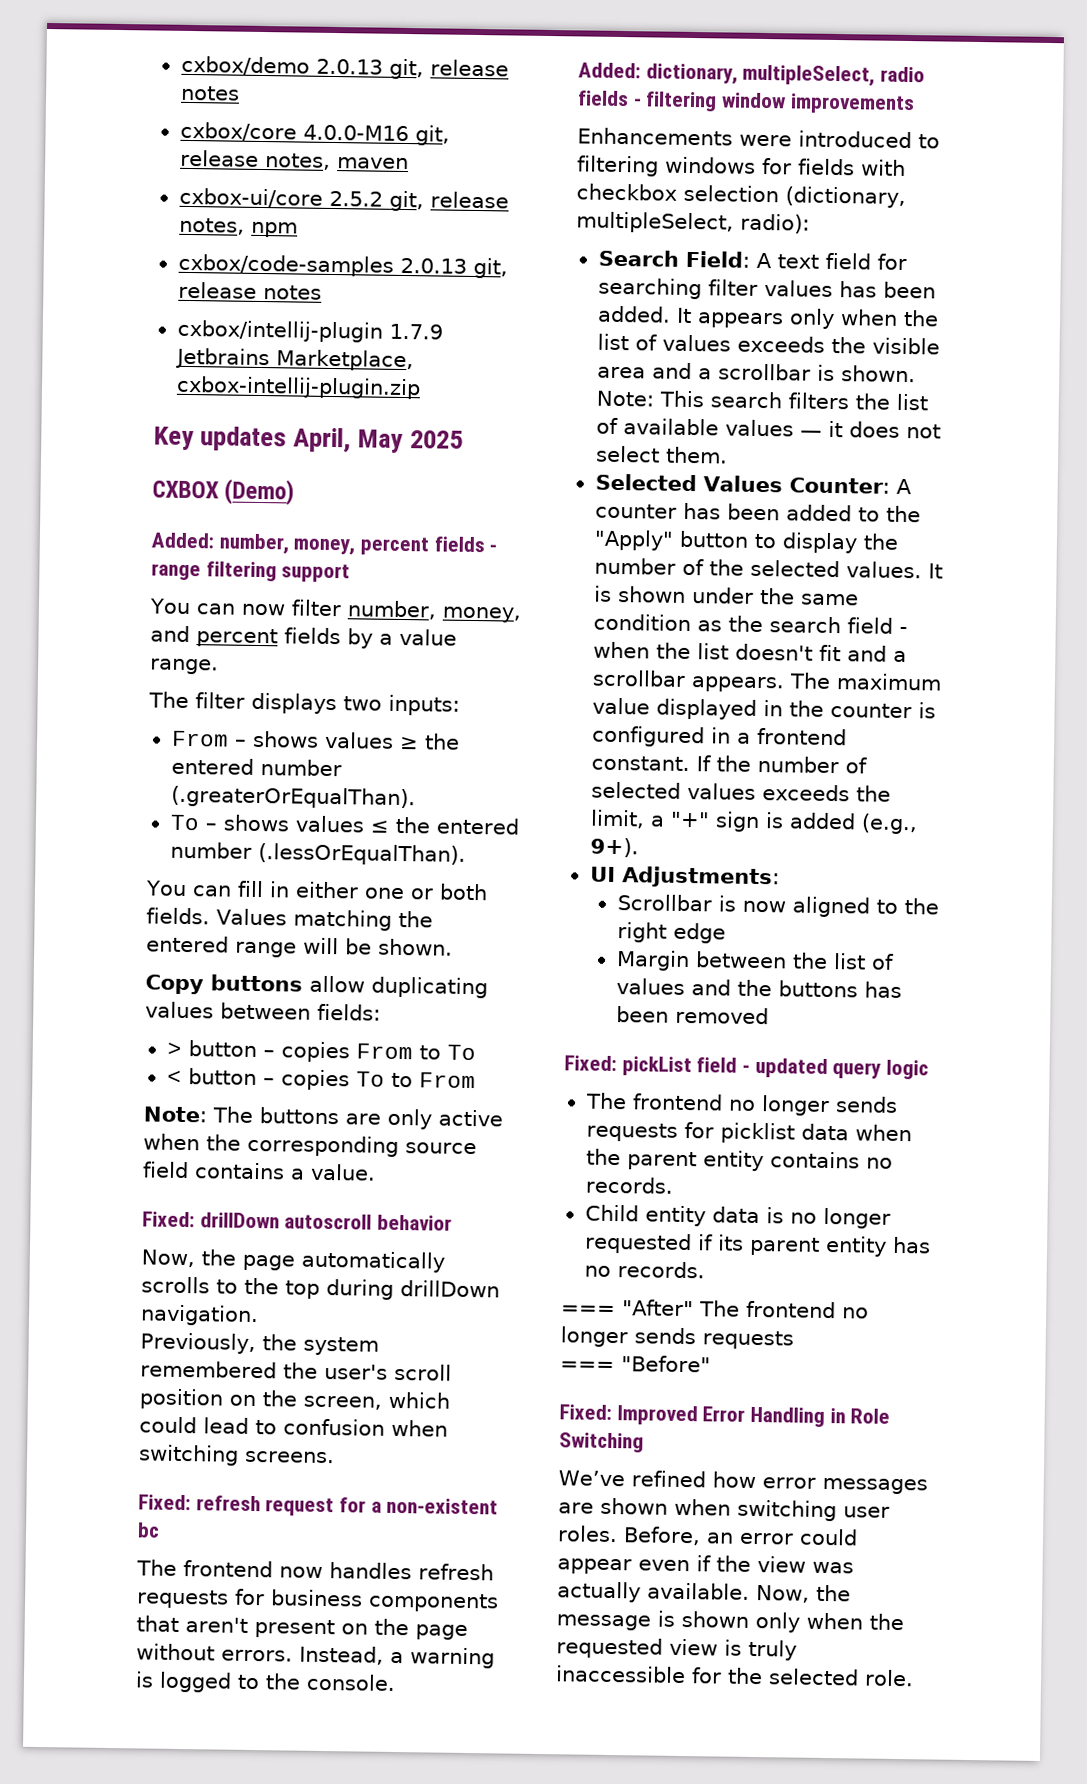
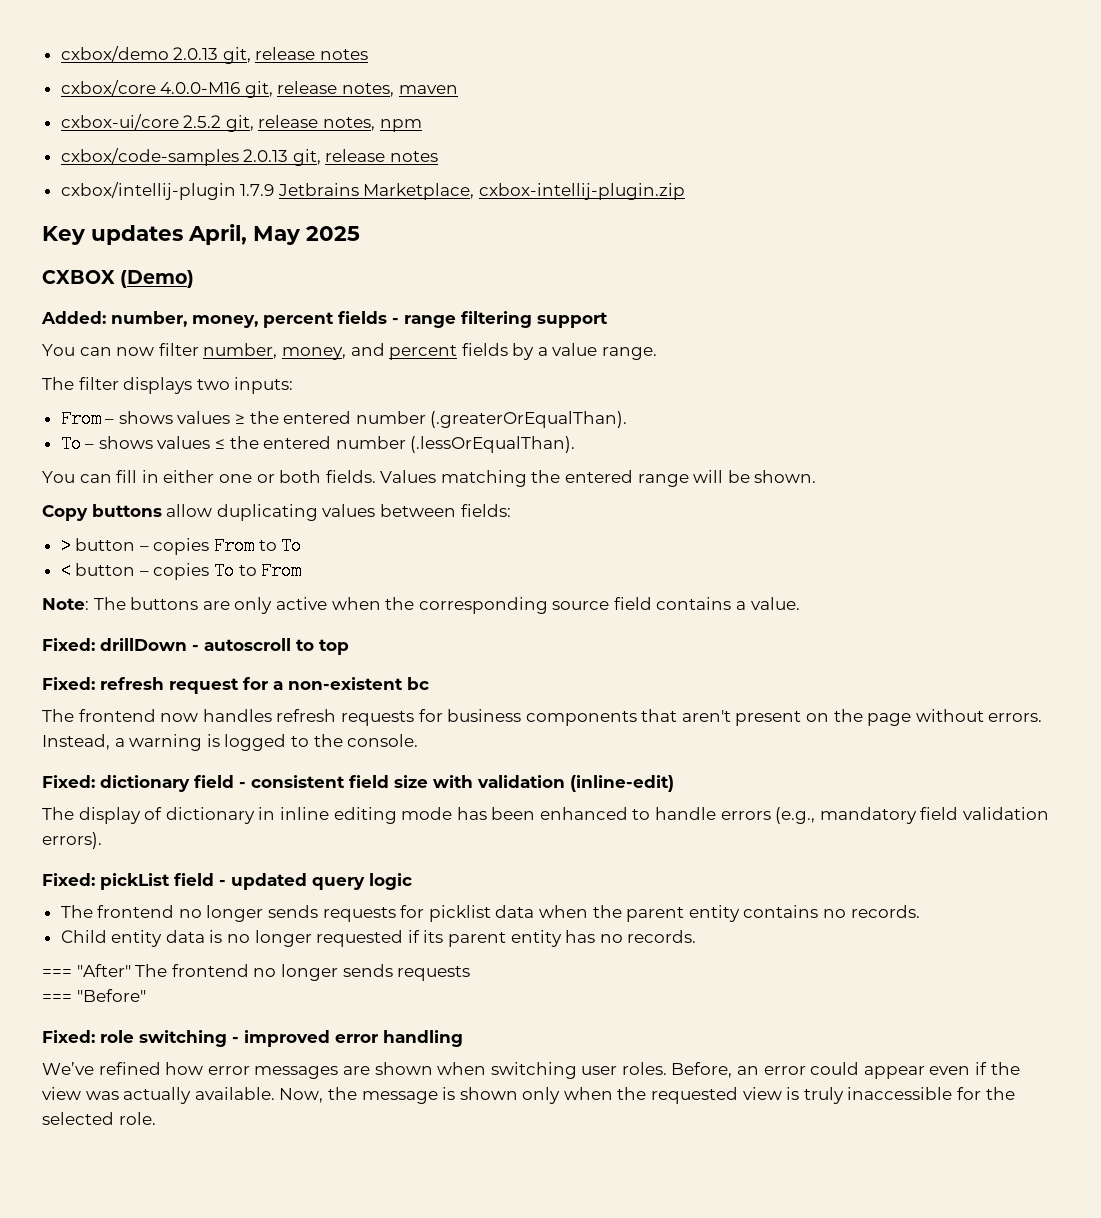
[284,1213,453,1231] [141,1249,445,1273] [141,1276,500,1300] [140,1304,259,1327] [140,1332,379,1356] [140,1360,452,1381] [139,1388,450,1410] [139,1416,448,1437] [138,1444,335,1466] autoscroll behavior // Now, the page automatically scrolls to the top during drillDown navigation. // Previously, the system remembered the user's scroll position on the screen, which could lead to confusion when switching screens. -> [192,638,349,655] - autoscroll to top
[578,62,926,87] [577,90,915,115] [577,127,940,149] [577,155,906,177] [576,183,906,208] [576,211,810,234] [597,249,907,271] [597,277,936,300] [596,305,939,329] [596,333,940,355] [596,362,916,383] [595,390,928,411] [595,417,941,439] [595,445,728,464] [594,473,912,495] [594,502,921,523] [593,529,899,554] [593,557,943,579] [593,585,859,606] [592,613,908,635] [592,641,907,663] [591,669,942,693] [591,697,936,720] [591,725,847,748] [590,755,867,774] [590,781,891,802] [589,809,918,835] [589,837,639,858] [589,866,780,889] [616,894,939,918] [616,922,726,944] [615,950,894,972] [615,978,902,999] [615,1006,769,1025] Added: dictionary, multipleSelect, radio fields - filtering window improvements // Enhancements were introduced to filtering windows for fields with checkbox selection (dictionary, multipleSelect, radio): // Search Field: A text field for searching filter values has been added. It appears only when the list of values exceeds the visible area and a scrollbar is shown. Note: This search filters the list of available values — it does not select them. // Selected Values Counter: A counter has been added to the "Apply" button to display the number of the selected values. It is shown under the same condition as the search field - when the list doesn't fit and a scrollbar appears. The maximum value displayed in the counter is configured in a frontend constant. If the number of selected values exceeds the limit, a "+" sign is added (e.g., 9+). // UI Adjustments: // Scrollbar is now aligned to the right edge // Margin between the list of values and the buttons has been removed -> [42,775,674,792] [42,807,1050,824] [42,832,102,849] Fixed: dictionary field - consistent field size with validation (inline-edit) // The display of dictionary in inline editing mode has been enhanced to handle errors (e.g., mandatory field validation errors).
[616,1405,891,1427] [559,1432,644,1453] Improved Error Handling in Role Switching -> [100,1030,463,1047] role switching - improved error handling

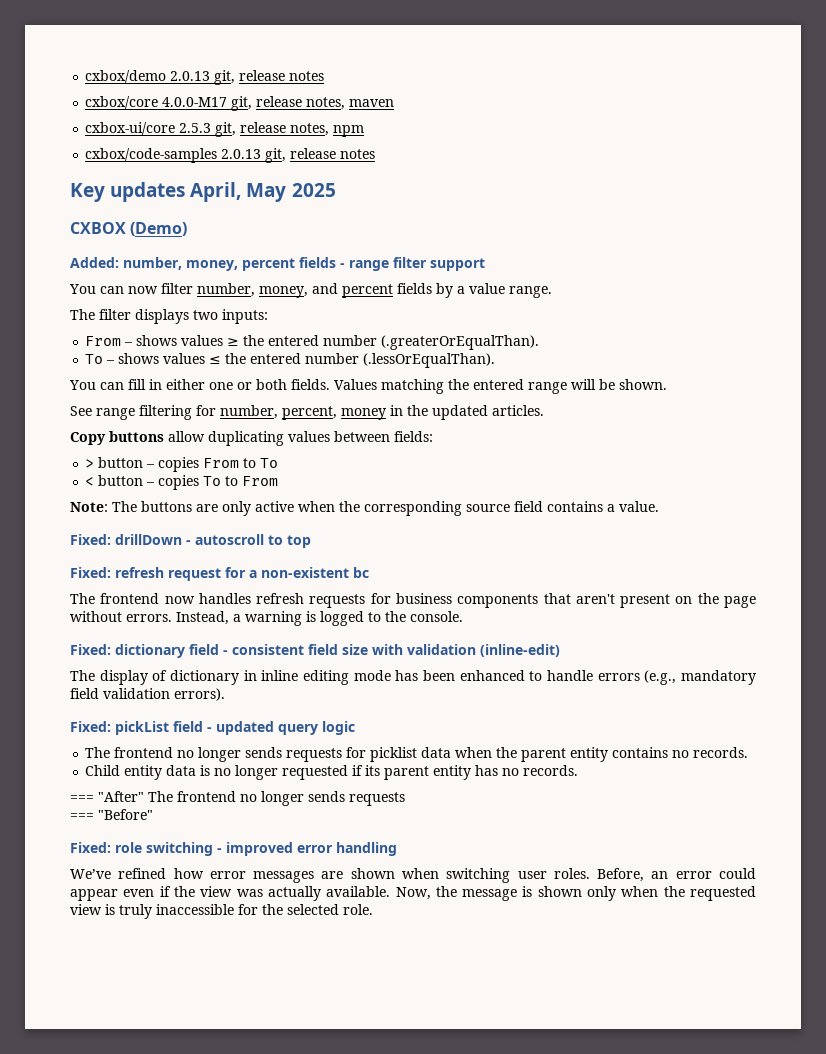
[160,82,241,94] 4.0.0-M16 -> [162,97,228,107] 4.0.0-M17
[183,115,222,128] 2.5.2 -> [179,123,212,133] 2.5.3
[60,182,686,200] // cxbox/intellij-plugin 1.7.9 Jetbrains Marketplace, cxbox-intellij-plugin.zip -> (376, 154) none
[461,311,532,328] filtering -> [393,257,427,268] filter
(817, 476) none -> [70,405,544,420] // See range filtering for number, percent, money in the updated articles.

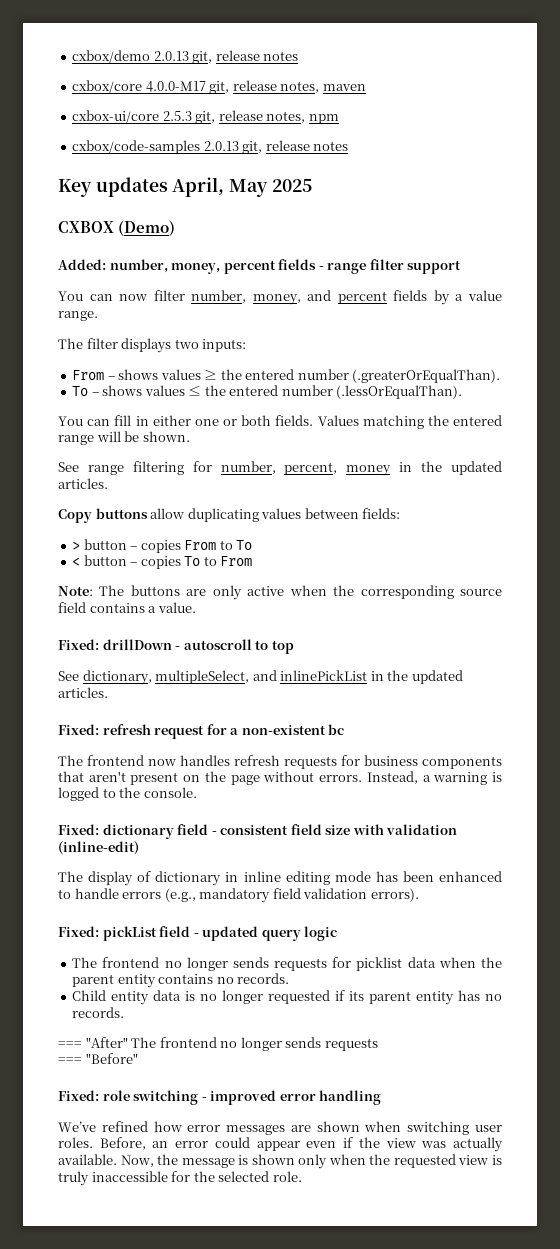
(311, 541) none -> [58,670,463,685] [58,687,108,698] // See dictionary, multipleSelect, and inlinePickList in the updated articles.

